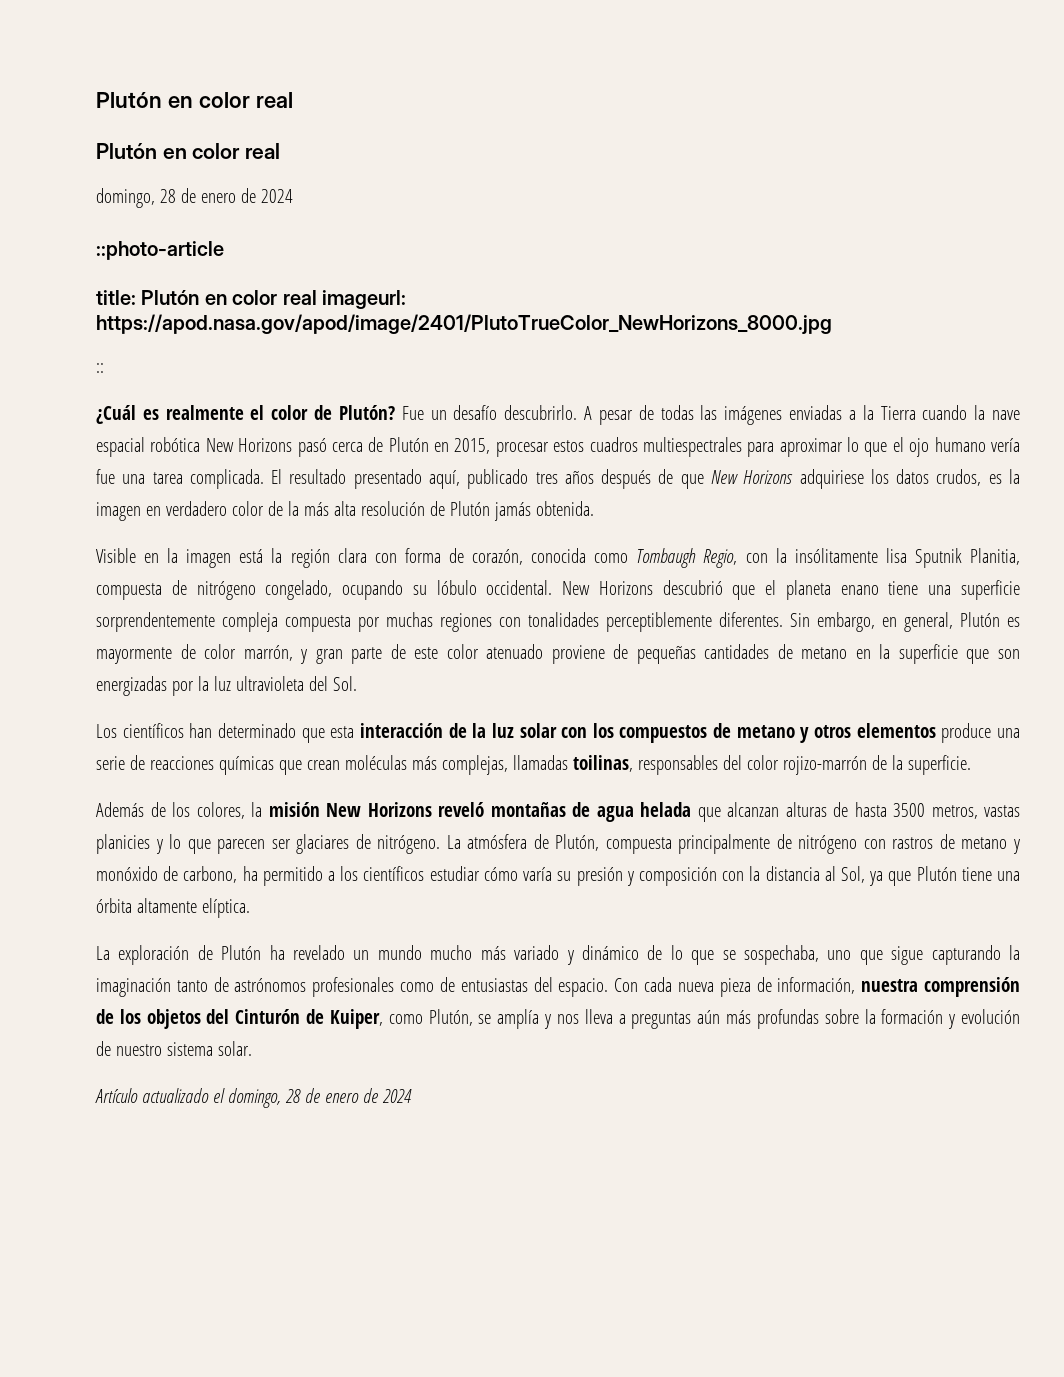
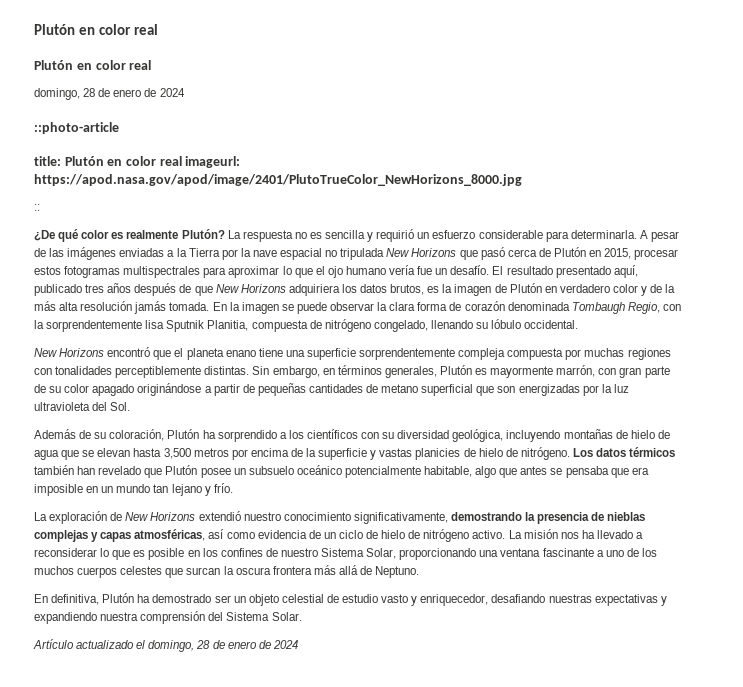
[96,405,578,424] ¿Cuál es realmente el color de Plutón? Fue un desafío descubrirlo. -> [34,229,637,242] ¿De qué color es realmente Plutón? La respuesta no es sencilla y requirió un esfuerzo considerable para determinarla.
[660,405,694,420] todas -> (46, 252) none
[922,405,968,420] cuando -> [221,249,238,260] por
[150,437,293,452] robótica New Horizons -> [325,248,478,260] no tripulada New Horizons que
[589,437,742,457] cuadros multiespectrales -> [64,266,201,278] fotogramas multispectrales
[122,469,264,489] una tarea complicada. -> [435,265,490,275] un desafío.
[799,469,864,489] adquiriese -> [288,284,340,296] adquiriera
[936,469,982,486] crudos, -> [390,284,425,295] brutos,
(141, 511) none -> [494,283,542,293] de Plutón
(264, 508) none -> [641,286,648,296] y
[429,501,594,521] [96,548,629,568] de Plutón jamás obtenida. // Visible en la imagen está la región clara con forma de corazón, conocida como -> [134,301,570,314] jamás tomada. En la imagen se puede observar la clara forma de corazón denominada
[794,548,878,563] insólitamente -> [46,320,143,332] sorprendentemente
[342,580,404,600] ocupando -> [430,320,473,329] llenando
[562,580,723,595] New Horizons descubrió -> [34,347,151,357] // New Horizons encontró
[719,612,783,627] diferentes. -> [204,366,250,375] distintas.
[904,612,953,632] general, -> [337,365,437,378] términos generales,
[180,644,605,664] de color marrón, y gran parte de este color atenuado proviene -> [556,365,670,378] [34,383,240,396] marrón, con gran parte de su color apagado originándose a partir
[855,644,958,664] en la superficie -> [421,384,474,396] superficial
[96,723,1020,743] [96,755,971,775] [96,802,1020,822] [96,834,1020,854] [96,866,1021,886] [96,898,250,918] [96,945,1020,965] [96,977,1021,997] [96,1009,1021,1029] [96,1041,252,1056] Los científicos han determinado que esta interacción de la luz solar con los compuestos de metano y otros elementos produce una serie de reacciones químicas que crean moléculas más complejas, llamadas toilinas, responsables del color rojizo-marrón de la superficie. // Además de los colores, la misión New Horizons reveló montañas de agua helada que alcanzan alturas de hasta 3500 metros, vastas planicies y lo que parecen ser glaciares de nitrógeno. La atmósfera de Plutón, compuesta principalmente de nitrógeno con rastros de metano y monóxido de carbono, ha permitido a los científicos estudiar cómo varía su presión y composición con la distancia al Sol, ya que Plutón tiene una órbita altamente elíptica. // La exploración de Plutón ha revelado un mundo mucho más variado y dinámico de lo que se sospechaba, uno que sigue capturando la imaginación tanto de astrónomos profesionales como de entusiastas del espacio. Con cada nueva pieza de información, nuestra comprensión de los objetos del Cinturón de Kuiper, como Plutón, se amplía y nos lleva a preguntas aún más profundas sobre la formación y evolución de nuestro sistema solar. -> [34,429,670,442] [34,447,676,460] [34,465,649,478] [34,483,233,496] [34,511,646,524] [34,529,644,542] [34,548,657,560] [34,565,420,578] [34,593,667,606] [34,611,302,624] Además de su coloración, Plutón ha sorprendido a los científicos con su diversidad geológica, incluyendo montañas de hielo de agua que se elevan hasta 3,500 metros por encima de la superficie y vastas planicies de hielo de nitrógeno. Los datos térmicos también han revelado que Plutón posee un subsuelo oceánico potencialmente habitable, algo que antes se pensaba que era imposible en un mundo tan lejano y frío. // La exploración de New Horizons extendió nuestro conocimiento significativamente, demostrando la presencia de nieblas complejas y capas atmosféricas, así como evidencia de un ciclo de hielo de nitrógeno activo. La misión nos ha llevado a reconsiderar lo que es posible en los confines de nuestro Sistema Solar, proporcionando una ventana fascinante a uno de los muchos cuerpos celestes que surcan la oscura frontera más allá de Neptuno. // En definitiva, Plutón ha demostrado ser un objeto celestial de estudio vasto y enriquecedor, desafiando nuestras expectativas y expandiendo nuestra comprensión del Sistema Solar.

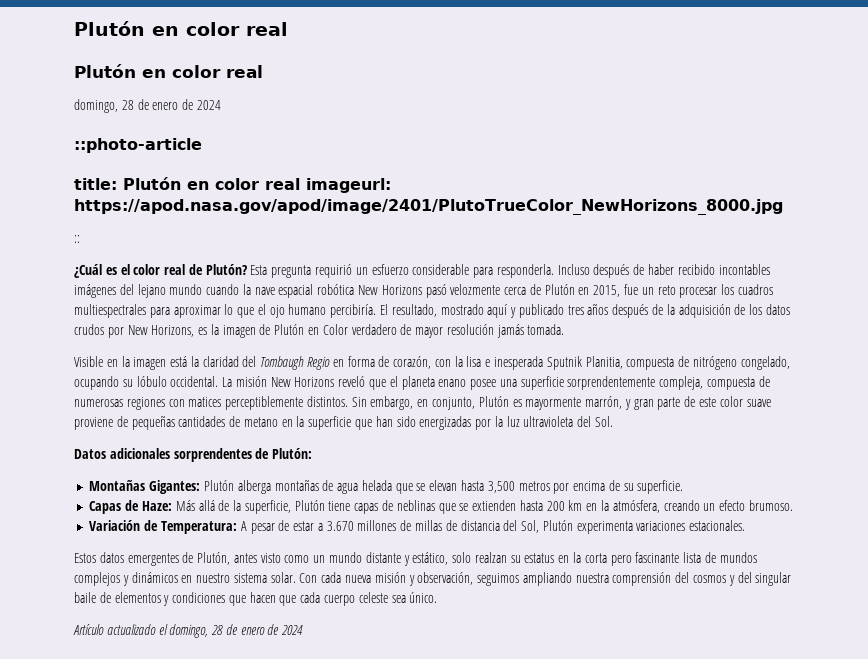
[34,229,374,242] ¿De qué color es realmente Plutón? La respuesta no es sencilla y -> [74,264,312,278] ¿Cuál es el color real de Plutón? Esta pregunta
[570,230,679,242] [34,247,505,260] determinarla. A pesar de las imágenes enviadas a la Tierra por la nave espacial no tripulada New Horizons que pasó -> [496,264,770,278] [74,284,501,298] responderla. Incluso después de haber recibido incontables imágenes del lejano mundo cuando la nave espacial robótica New Horizons pasó velozmente
[634,249,679,260] [34,266,201,278] procesar estos fotogramas multispectrales -> [624,284,773,298] [74,304,146,318] fue un reto procesar los cuadros multiespectrales
[389,265,638,278] vería fue un desafío. El resultado presentado aquí, -> [330,304,517,318] percibiría. El resultado, mostrado aquí y
[194,284,425,296] que New Horizons adquiriera los datos brutos, -> [666,304,790,318] [74,324,195,338] la adquisición de los datos crudos por New Horizons,
[559,284,676,296] [34,301,681,314] [34,320,165,332] verdadero color y de la más alta resolución jamás tomada. En la imagen se puede observar la clara forma de corazón denominada Tombaugh Regio, con la sorprendentemente lisa -> [322,324,565,338] [74,356,544,370] Color verdadero de mayor resolución jamás tomada. // Visible en la imagen está la claridad del Tombaugh Regio en forma de corazón, con la lisa e inesperada
[430,320,473,329] llenando -> [74,376,119,390] ocupando
[34,347,151,357] // New Horizons encontró -> [222,376,366,387] La misión New Horizons reveló
[258,348,283,357] tiene -> [470,379,497,390] posee
[458,348,671,360] [34,366,250,378] compleja compuesta por muchas regiones con tonalidades perceptiblemente distintas. -> [659,376,770,390] [74,396,348,410] compleja, compuesta de numerosas regiones con matices perceptiblemente distintos.
[337,365,437,378] términos generales, -> [432,397,476,410] conjunto,
[598,368,617,375] con -> [624,399,631,410] y
[49,383,240,396] su color apagado originándose a partir -> [699,396,771,407] [74,417,113,430] este color suave proviene
[421,384,516,396] superficial que son -> [281,416,416,430] en la superficie que han sido
[34,429,670,442] [34,450,59,460] Además de su coloración, Plutón ha sorprendido a los científicos con su diversidad geológica, incluyendo montañas de hielo de agua -> [74,448,313,462] [89,479,392,494] Datos adicionales sorprendentes de Plutón: // Montañas Gigantes: Plutón alberga montañas de agua helada
[306,447,676,460] [34,465,649,478] [34,483,233,496] [34,511,646,524] [34,529,644,542] [34,548,657,560] [34,565,420,578] [34,593,667,606] [34,611,302,624] la superficie y vastas planicies de hielo de nitrógeno. Los datos térmicos también han revelado que Plutón posee un subsuelo oceánico potencialmente habitable, algo que antes se pensaba que era imposible en un mundo tan lejano y frío. // La exploración de New Horizons extendió nuestro conocimiento significativamente, demostrando la presencia de nieblas complejas y capas atmosféricas, así como evidencia de un ciclo de hielo de nitrógeno activo. La misión nos ha llevado a reconsiderar lo que es posible en los confines de nuestro Sistema Solar, proporcionando una ventana fascinante a uno de los muchos cuerpos celestes que surcan la oscura frontera más allá de Neptuno. // En definitiva, Plutón ha demostrado ser un objeto celestial de estudio vasto y enriquecedor, desafiando nuestras expectativas y expandiendo nuestra comprensión del Sistema Solar. -> [623,480,684,494] [89,500,793,514] [89,520,746,534] [74,552,757,566] [74,572,792,586] [74,592,438,606] su superficie. // Capas de Haze: Más allá de la superficie, Plutón tiene capas de neblinas que se extienden hasta 200 km en la atmósfera, creando un efecto brumoso. // Variación de Temperatura: A pesar de estar a 3.670 millones de millas de distancia del Sol, Plutón experimenta variaciones estacionales. // Estos datos emergentes de Plutón, antes visto como un mundo distante y estático, solo realzan su estatus en la corta pero fascinante lista de mundos complejos y dinámicos en nuestro sistema solar. Con cada nueva misión y observación, seguimos ampliando nuestra comprensión del cosmos y del singular baile de elementos y condiciones que hacen que cada cuerpo celeste sea único.

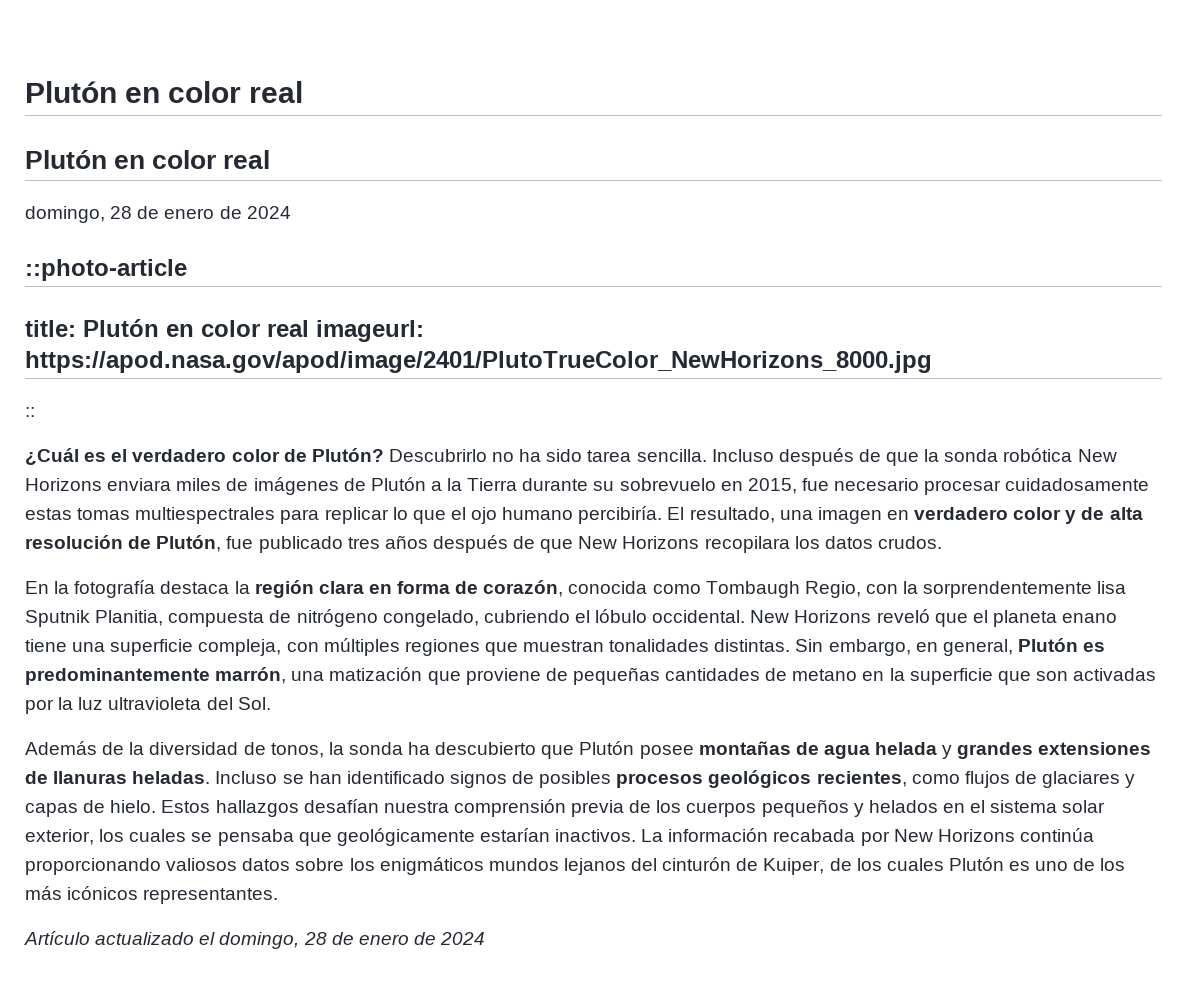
[133,264,770,278] [74,284,773,298] color real de Plutón? Esta pregunta requirió un esfuerzo considerable para responderla. Incluso después de haber recibido incontables imágenes del lejano mundo cuando la nave espacial robótica New Horizons pasó velozmente cerca de Plutón en 2015, fue un reto procesar los cuadros -> [132,448,1117,466] [25,477,1150,495] [25,508,131,520] verdadero color de Plutón? Descubrirlo no ha sido tarea sencilla. Incluso después de que la sonda robótica New Horizons enviara miles de imágenes de Plutón a la Tierra durante su sobrevuelo en 2015, fue necesario procesar cuidadosamente estas tomas
[173,305,221,318] aproximar -> [324,507,389,524] replicar
[440,304,517,318] mostrado aquí y -> [779,507,1143,524] [25,535,254,552] una imagen en verdadero color y de alta resolución de Plutón, fue
[666,304,790,318] [74,324,565,338] [74,356,544,370] la adquisición de los datos crudos por New Horizons, es la imagen de Plutón en Color verdadero de mayor resolución jamás tomada. // Visible en la imagen está la claridad del Tombaugh Regio en forma de corazón, con la lisa e inesperada -> [540,536,942,553] [25,580,1127,598] que New Horizons recopilara los datos crudos. // En la fotografía destaca la región clara en forma de corazón, conocida como Tombaugh Regio, con la sorprendentemente lisa
[74,376,267,390] ocupando su lóbulo occidental. La misión -> [483,609,746,623] cubriendo el lóbulo occidental.
[470,379,497,390] posee -> [25,639,67,652] tiene
[567,376,770,390] [74,396,348,410] sorprendentemente compleja, compuesta de numerosas regiones con matices perceptiblemente distintos. -> [198,638,791,656] compleja, con múltiples regiones que muestran tonalidades distintas.
[432,396,771,410] conjunto, Plutón es mayormente marrón, y gran parte de este color suave -> [942,638,1106,656] [25,667,461,685] general, Plutón es predominantemente marrón, una matización que
[375,416,472,430] han sido energizadas -> [1035,668,1157,681] son activadas
[74,448,313,462] [89,479,684,494] [89,500,793,514] [89,520,746,534] [74,552,757,566] [74,572,792,586] [74,592,438,606] Datos adicionales sorprendentes de Plutón: // Montañas Gigantes: Plutón alberga montañas de agua helada que se elevan hasta 3,500 metros por encima de su superficie. // Capas de Haze: Más allá de la superficie, Plutón tiene capas de neblinas que se extienden hasta 200 km en la atmósfera, creando un efecto brumoso. // Variación de Temperatura: A pesar de estar a 3.670 millones de millas de distancia del Sol, Plutón experimenta variaciones estacionales. // Estos datos emergentes de Plutón, antes visto como un mundo distante y estático, solo realzan su estatus en la corta pero fascinante lista de mundos complejos y dinámicos en nuestro sistema solar. Con cada nueva misión y observación, seguimos ampliando nuestra comprensión del cosmos y del singular baile de elementos y condiciones que hacen que cada cuerpo celeste sea único. -> [25,741,1152,759] [25,770,1136,788] [25,799,1106,817] [25,828,1094,846] [25,857,1126,875] [25,886,279,904] Además de la diversidad de tonos, la sonda ha descubierto que Plutón posee montañas de agua helada y grandes extensiones de llanuras heladas. Incluso se han identificado signos de posibles procesos geológicos recientes, como flujos de glaciares y capas de hielo. Estos hallazgos desafían nuestra comprensión previa de los cuerpos pequeños y helados en el sistema solar exterior, los cuales se pensaba que geológicamente estarían inactivos. La información recabada por New Horizons continúa proporcionando valiosos datos sobre los enigmáticos mundos lejanos del cinturón de Kuiper, de los cuales Plutón es uno de los más icónicos representantes.

